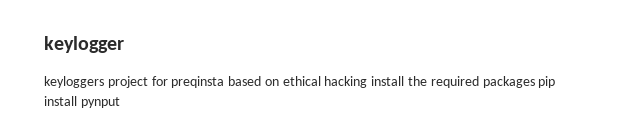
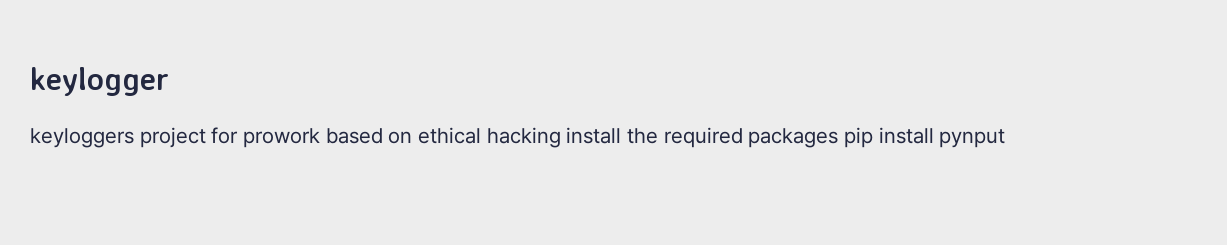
[171,76,225,88] preqinsta -> [243,128,321,148] prowork

